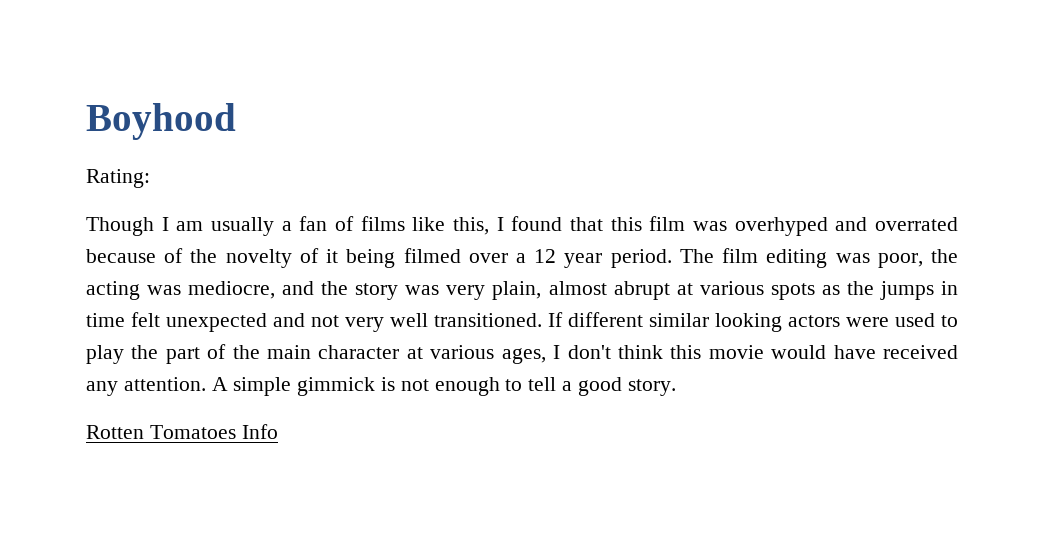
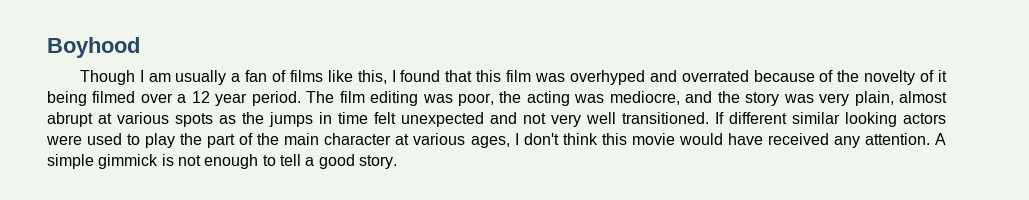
[86,169,150,188] // Rating: -> (140, 47) none
[86,424,278,439] // Rotten Tomatoes Info -> (397, 162) none

